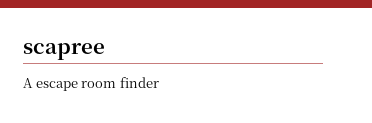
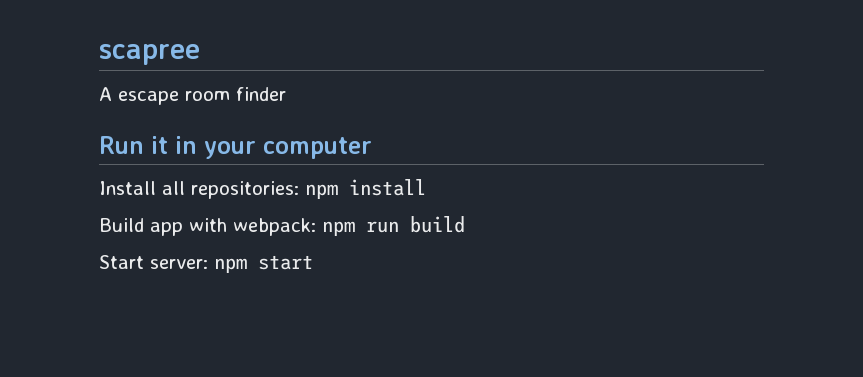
(159, 82) none -> [99,136,372,159] [99,179,426,199] [99,216,465,236] [99,255,313,273] // Run it in your computer // Install all repositories: npm install // Build app with webpack: npm run build // Start server: npm start

